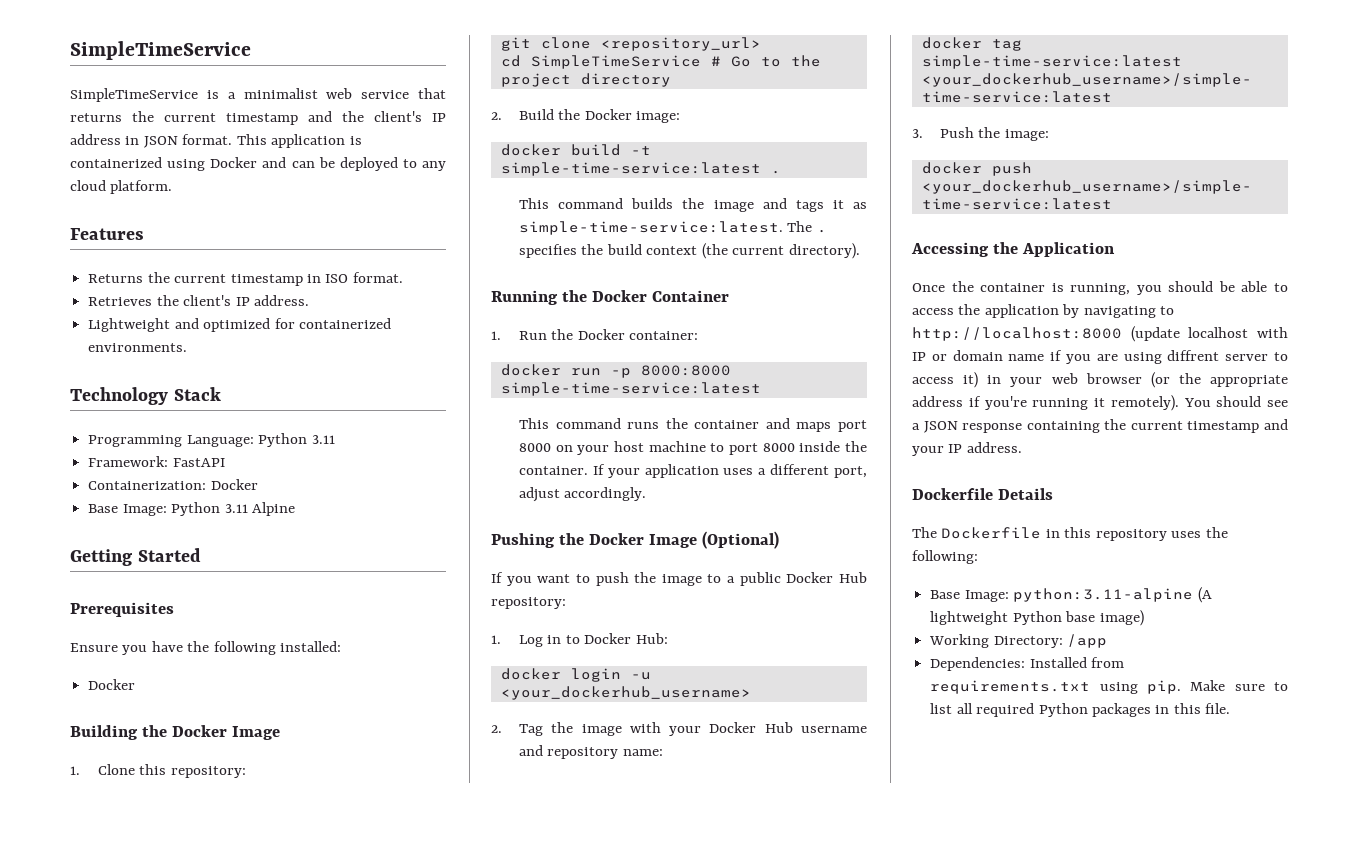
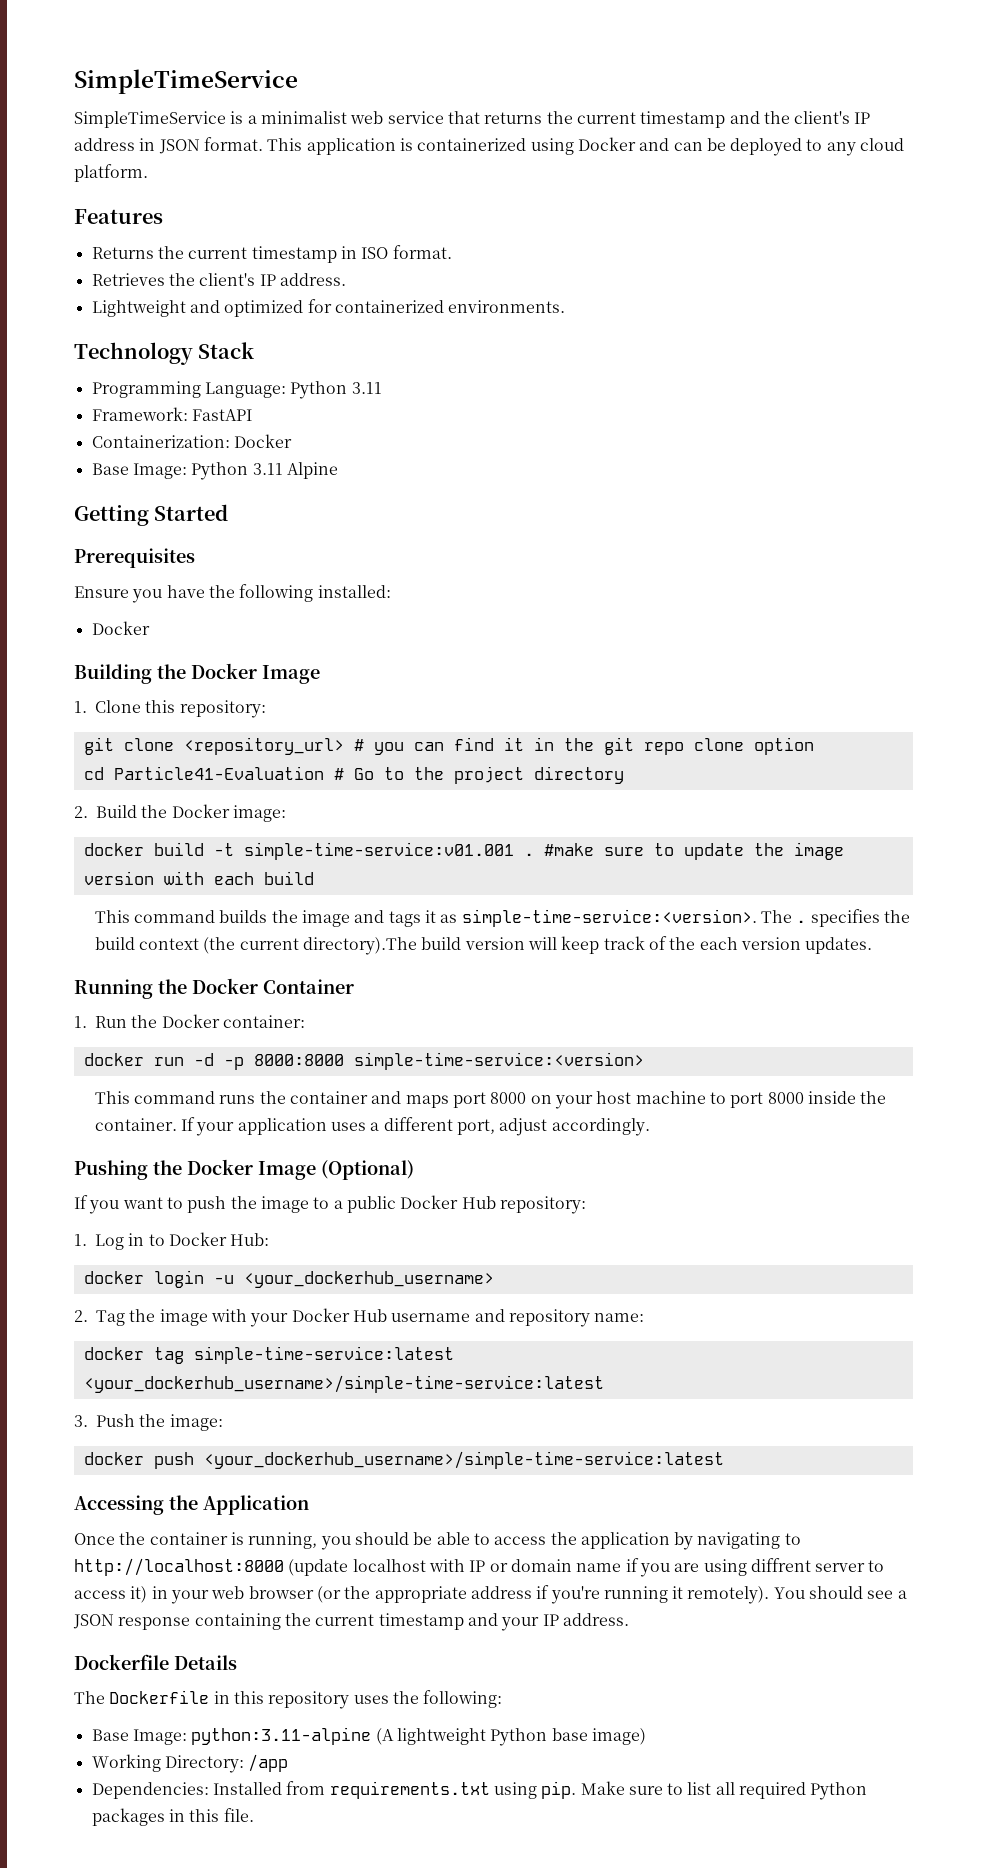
(761, 44) none -> [353,737,814,755] # you can find it in the git repo clone option
[530,55,701,69] SimpleTimeService -> [113,766,324,780] Particle41-Evaluation
[500,162,781,176] simple-time-service:latest . -> [243,842,844,860] [83,871,314,885] simple-time-service:v01.001 . #make sure to update the image version with each build
[519,221,784,235] simple-time-service:latest. -> [461,909,757,927] simple-time-service:<version>.
[788,243,860,259] directory). -> [302,936,873,955] directory).The build version will keep track of the each version updates.
(601, 372) none -> [193,1053,214,1066] -d
[500,382,761,396] simple-time-service:latest -> [353,1052,644,1070] simple-time-service:<version>

